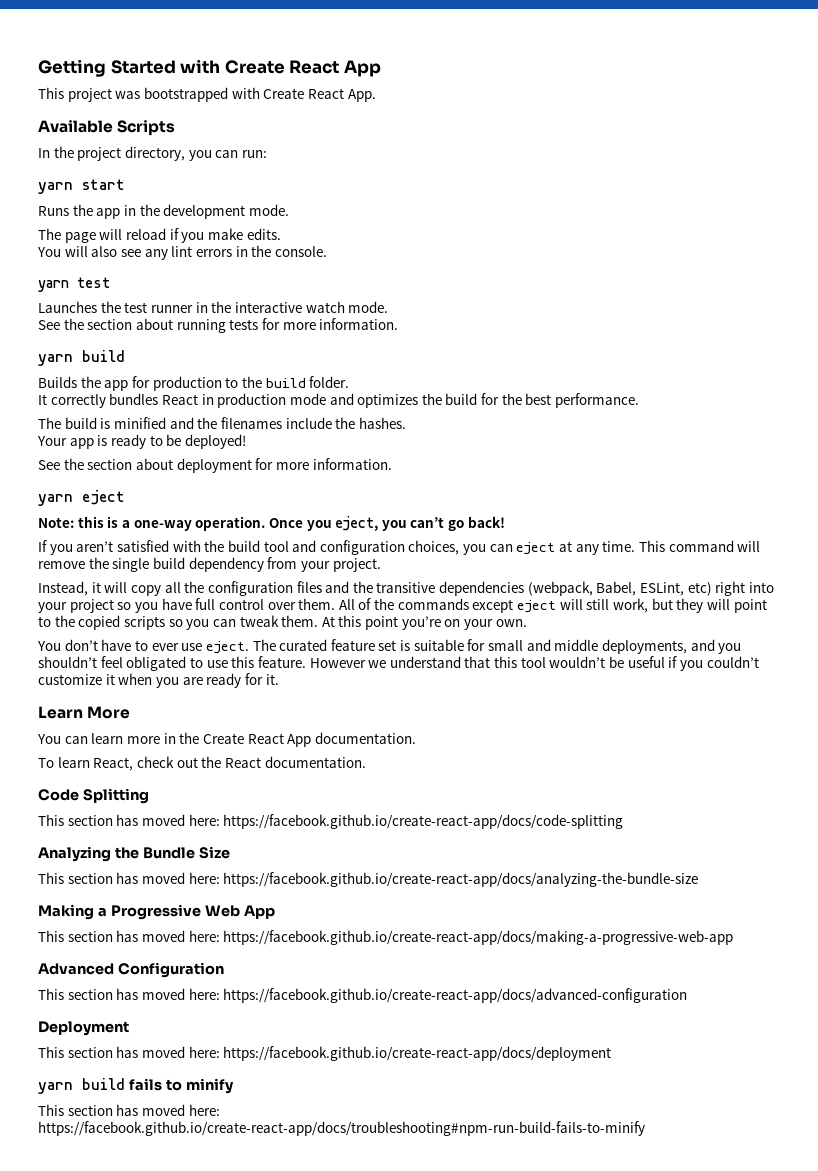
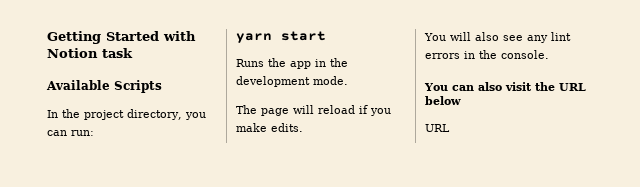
[224,60,381,77] [38,87,376,102] Create React App // This project was bootstrapped with Create React App. -> [47,48,133,58] Notion task
[38,277,110,292] [38,301,389,313] [38,318,399,333] [38,350,125,366] [38,376,350,391] [38,393,640,408] [38,417,406,429] [37,434,246,449] [38,458,392,473] [38,490,125,506] [38,516,505,531] [38,540,761,555] [38,557,381,572] [38,581,774,596] [38,598,767,613] [38,615,527,630] [37,639,742,654] [38,656,759,671] [38,673,279,688] [38,706,131,719] [37,732,416,747] [38,756,366,771] [38,788,149,804] [38,814,624,829] [38,846,230,862] [38,872,699,887] [38,904,275,920] [38,930,734,945] [38,962,224,978] [38,988,688,1003] [38,1021,129,1036] [38,1046,612,1061] [38,1078,234,1094] [38,1104,220,1116] [38,1121,645,1136] yarn test // Launches the test runner in the interactive watch mode. // See the section about running tests for more information. // yarn build // Builds the app for production to the build folder. // It correctly bundles React in production mode and optimizes the build for the best performance. // The build is minified and the filenames include the hashes. // Your app is ready to be deployed! // See the section about deployment for more information. // yarn eject // Note: this is a one-way operation. Once you eject, you can’t go back! // If you aren’t satisfied with the build tool and configuration choices, you can eject at any time. This command will remove the single build dependency from your project. // Instead, it will copy all the configuration files and the transitive dependencies (webpack, Babel, ESLint, etc) right into your project so you have full control over them. All of the commands except eject will still work, but they will point to the copied scripts so you can tweak them. At this point you’re on your own. // You don’t have to ever use eject. The curated feature set is suitable for small and middle deployments, and you shouldn’t feel obligated to use this feature. However we understand that this tool wouldn’t be useful if you couldn’t customize it when you are ready for it. // Learn More // You can learn more in the Create React App documentation. // To learn React, check out the React documentation. // Code Splitting // This section has moved here: https://facebook.github.io/create-react-app/docs/code-splitting // Analyzing the Bundle Size // This section has moved here: https://facebook.github.io/create-react-app/docs/analyzing-the-bundle-size // Making a Progressive Web App // This section has moved here: https://facebook.github.io/create-react-app/docs/making-a-progressive-web-app // Advanced Configuration // This section has moved here: https://facebook.github.io/create-react-app/docs/advanced-configuration // Deployment // This section has moved here: https://facebook.github.io/create-react-app/docs/deployment // yarn build fails to minify // This section has moved here: https://facebook.github.io/create-react-app/docs/troubleshooting#npm-run-build-fails-to-minify -> [424,82,586,91] [425,96,461,105] [425,124,450,132] You can also visit the URL below // URL

